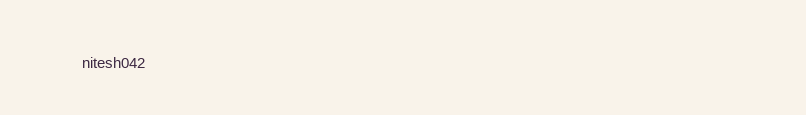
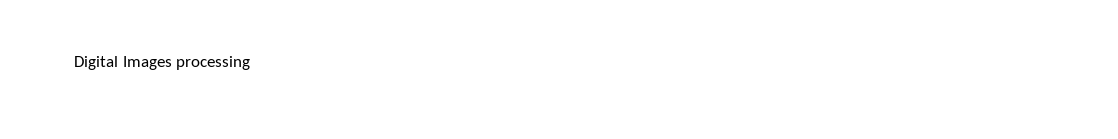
[82,57,145,68] nitesh042 -> [74,56,251,70] Digital Images processing

